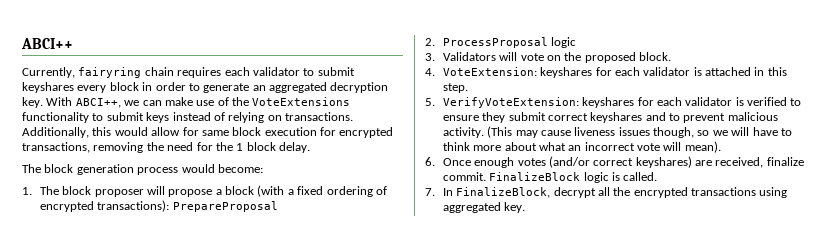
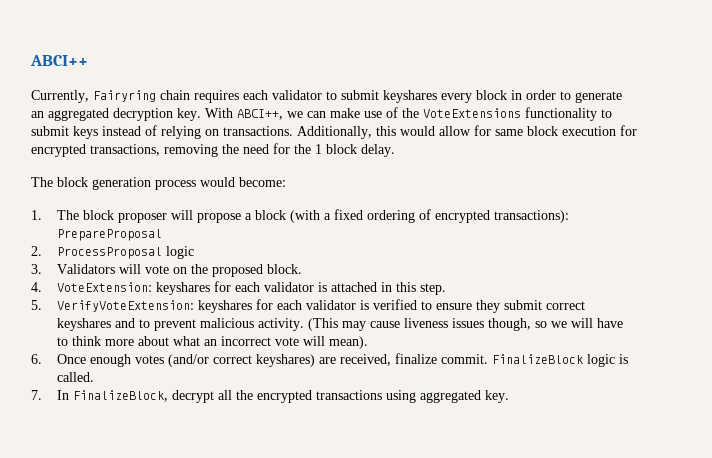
[78,67,142,78] fairyring -> [93,90,156,102] Fairyring

